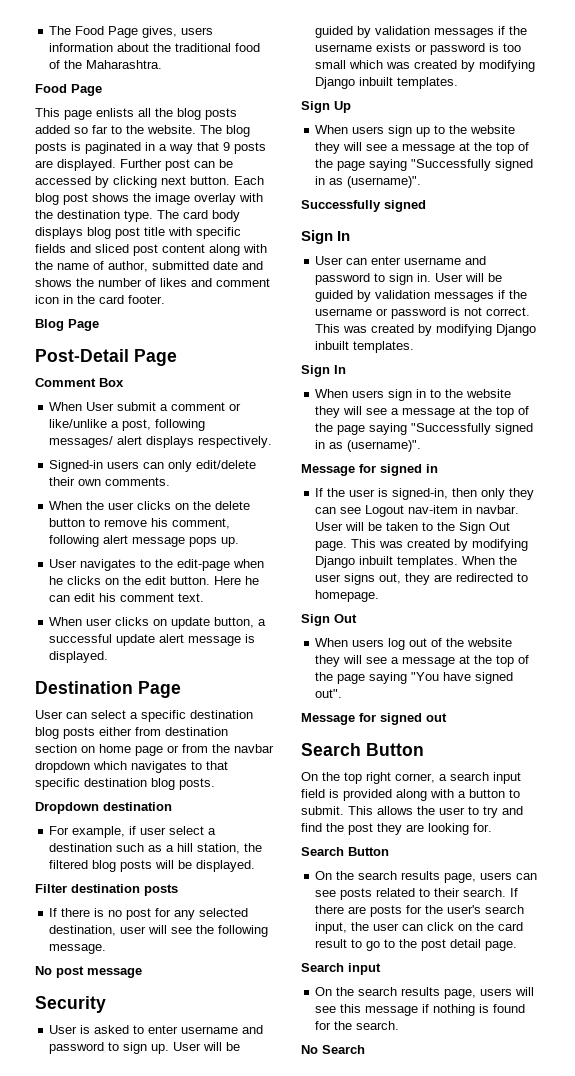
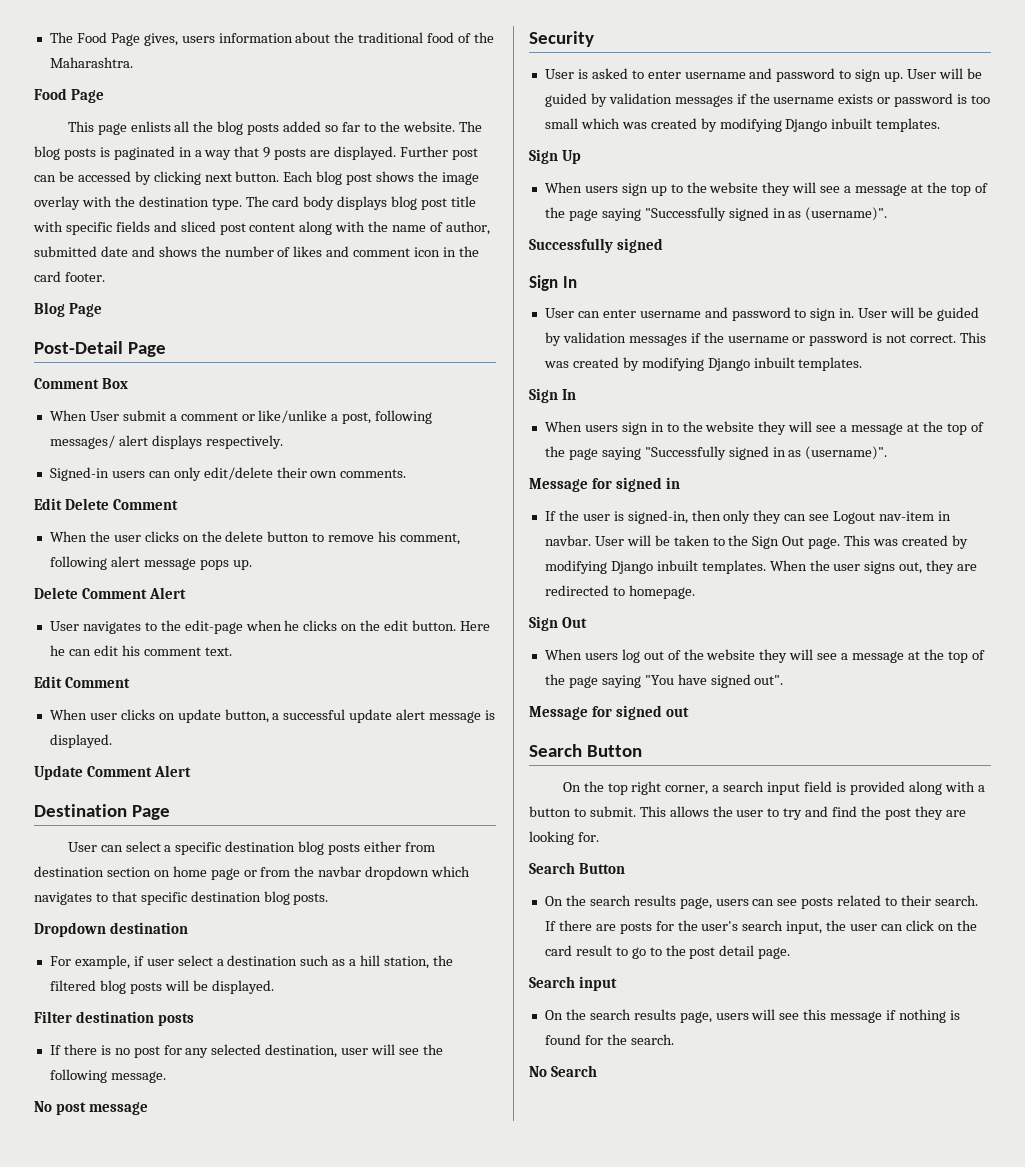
(171, 481) none -> [34,498,178,510] // Edit Delete Comment
(240, 542) none -> [34,587,186,599] // Delete Comment Alert
(205, 597) none -> [34,676,130,688] // Edit Comment
(109, 657) none -> [34,765,191,780] // Update Comment Alert

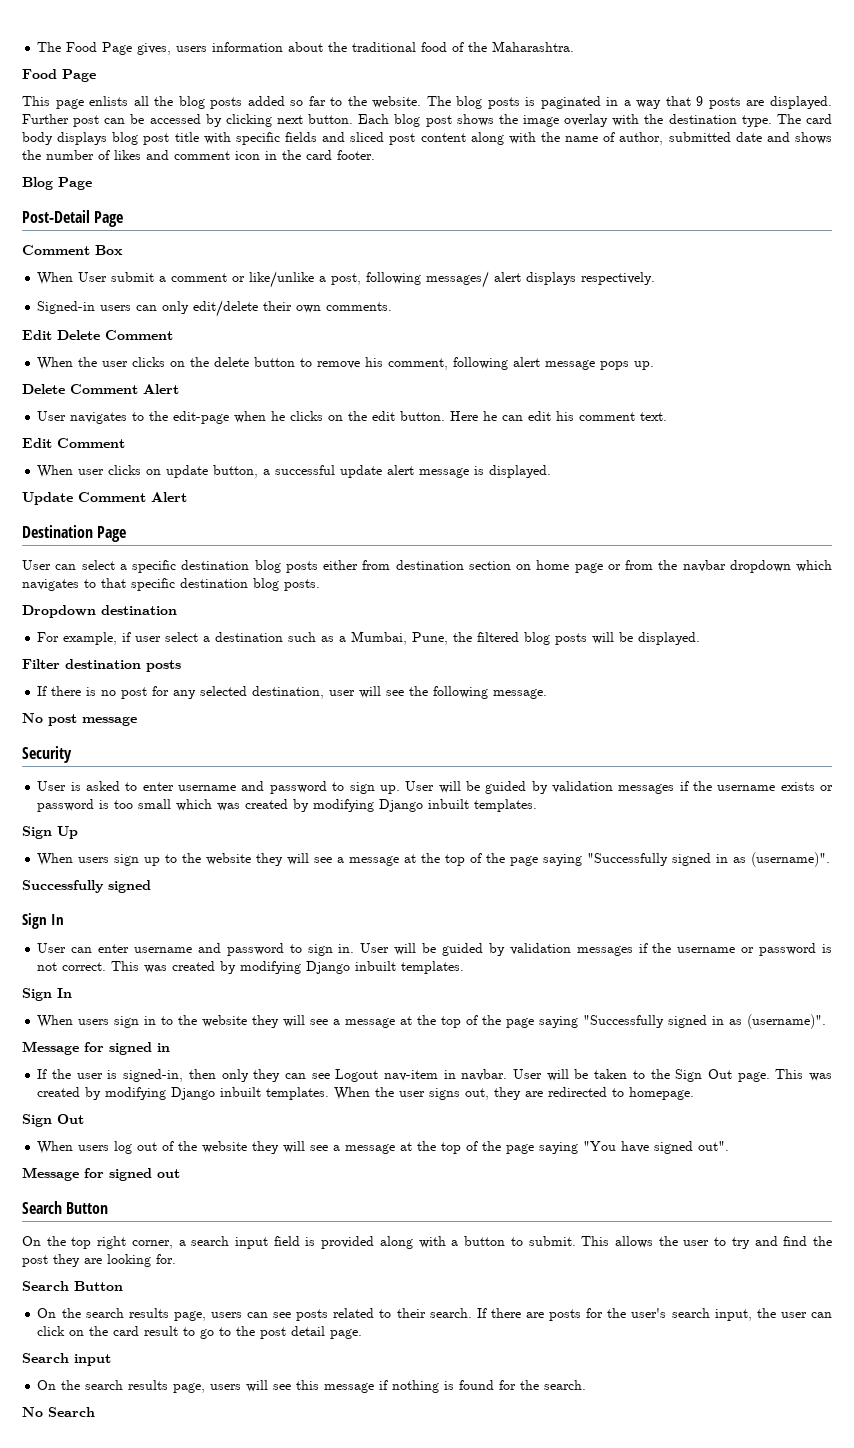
[360,955,430,969] hill station, -> [351,631,449,645] Mumbai, Pune,

